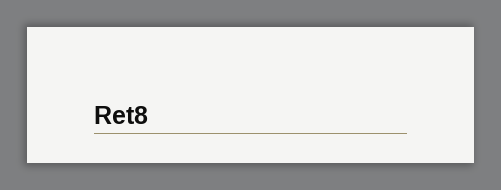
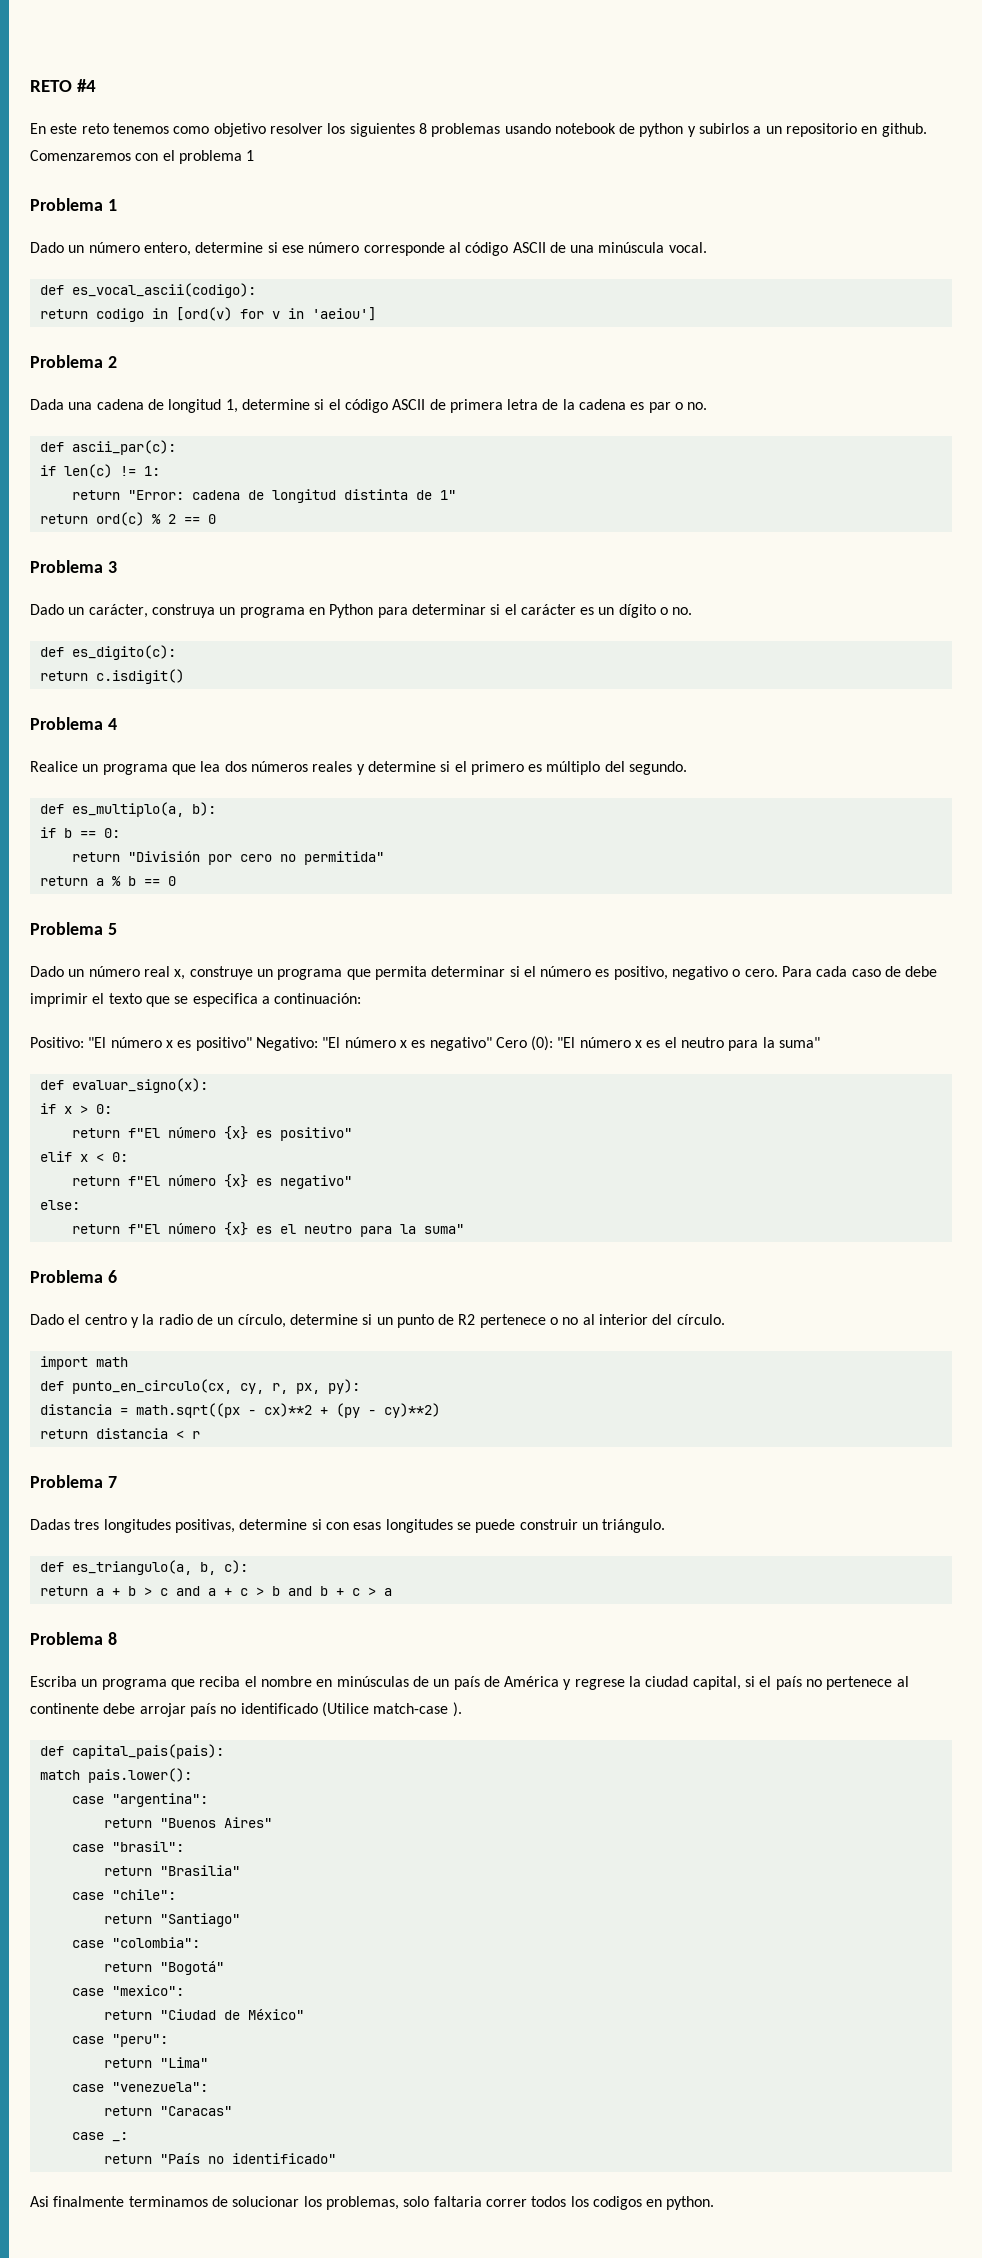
[94,106,148,124] Ret8 -> [30,79,96,92] [30,123,927,137] [30,150,255,164] [30,198,117,211] [30,242,707,256] [39,283,256,298] [39,307,376,322] [30,355,117,368] [30,399,708,413] [39,440,176,455] [39,464,160,478] [71,489,456,503] [39,512,216,526] [30,560,117,573] [30,604,693,618] [39,645,176,660] [39,669,184,684] [30,717,117,730] [30,761,688,775] [39,802,216,817] [39,827,120,838] [71,851,384,865] [39,876,176,886] [30,922,117,935] [30,966,938,980] [30,993,362,1007] [30,1036,821,1051] [39,1078,208,1093] [39,1103,112,1114] [71,1126,352,1141] [39,1151,128,1162] [71,1174,352,1189] [39,1200,80,1210] [71,1222,464,1237] [30,1270,117,1283] [30,1314,725,1328] [39,1356,128,1370] [39,1379,360,1394] [39,1403,440,1418] [39,1428,200,1439] [30,1475,117,1488] [30,1519,666,1533] [39,1560,248,1575] [39,1586,392,1596] [30,1632,117,1645] [30,1676,909,1690] [30,1702,462,1717] [39,1744,224,1759] [39,1768,192,1783] [71,1793,208,1807] [103,1817,272,1828] [71,1841,184,1852] [103,1865,240,1876] [71,1889,176,1900] [103,1913,240,1927] [71,1937,200,1948] [103,1961,224,1975] [71,1985,184,1996] [103,2009,304,2020] [71,2034,168,2047] [103,2057,208,2068] [71,2082,208,2092] [103,2106,232,2116] [71,2132,128,2142] [103,2153,336,2164] [30,2196,715,2210] RETO #4 // En este reto tenemos como objetivo resolver los siguientes 8 problemas usando notebook de python y subirlos a un repositorio en github. Comenzaremos con el problema 1 // Problema 1 // Dado un número entero, determine si ese número corresponde al código ASCII de una minúscula vocal. // def es_vocal_ascii(codigo): // return codigo in [ord(v) for v in 'aeiou'] // Problema 2 // Dada una cadena de longitud 1, determine si el código ASCII de primera letra de la cadena es par o no. // def ascii_par(c): // if len(c) != 1: // return "Error: cadena de longitud distinta de 1" // return ord(c) % 2 == 0 // Problema 3 // Dado un carácter, construya un programa en Python para determinar si el carácter es un dígito o no. // def es_digito(c): // return c.isdigit() // Problema 4 // Realice un programa que lea dos números reales y determine si el primero es múltiplo del segundo. // def es_multiplo(a, b): // if b == 0: // return "División por cero no permitida" // return a % b == 0 // Problema 5 // Dado un número real x, construye un programa que permita determinar si el número es positivo, negativo o cero. Para cada caso de debe imprimir el texto que se especifica a continuación: // Positivo: "El número x es positivo" Negativo: "El número x es negativo" Cero (0): "El número x es el neutro para la suma" // def evaluar_signo(x): // if x > 0: // return f"El número {x} es positivo" // elif x < 0: // return f"El número {x} es negativo" // else: // return f"El número {x} es el neutro para la suma" // Problema 6 // Dado el centro y la radio de un círculo, determine si un punto de R2 pertenece o no al interior del círculo. // import math // def punto_en_circulo(cx, cy, r, px, py): // distancia = math.sqrt((px - cx)**2 + (py - cy)**2) // return distancia < r // Problema 7 // Dadas tres longitudes positivas, determine si con esas longitudes se puede construir un triángulo. // def es_triangulo(a, b, c): // return a + b > c and a + c > b and b + c > a // Problema 8 // Escriba un programa que reciba el nombre en minúsculas de un país de América y regrese la ciudad capital, si el país no pertenece al continente debe arrojar país no identificado (Utilice match-case ). // def capital_pais(pais): // match pais.lower(): // case "argentina": // return "Buenos Aires" // case "brasil": // return "Brasilia" // case "chile": // return "Santiago" // case "colombia": // return "Bogotá" // case "mexico": // return "Ciudad de México" // case "peru": // return "Lima" // case "venezuela": // return "Caracas" // case _: // return "País no identificado" // Asi finalmente terminamos de solucionar los problemas, solo faltaria correr todos los codigos en python.

